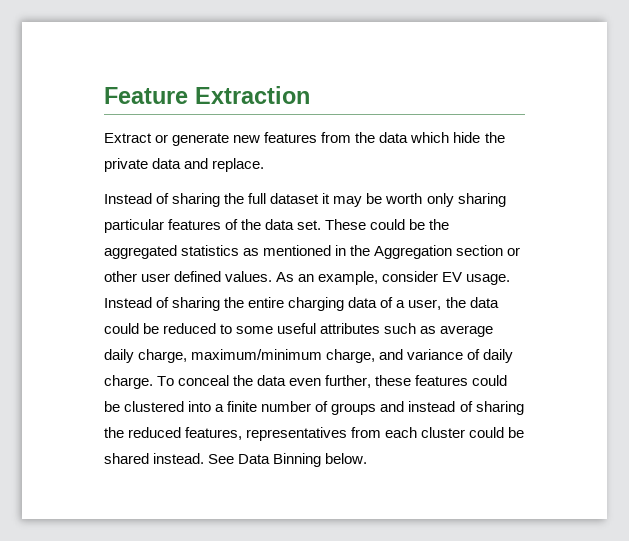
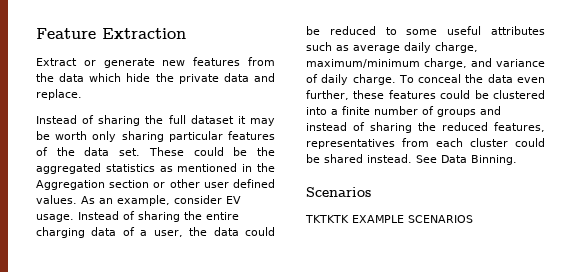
[273,453,368,467] Binning below. -> [471,155,517,165] [306,187,371,197] [305,215,473,223] Binning. // Scenarios // TKTKTK EXAMPLE SCENARIOS

